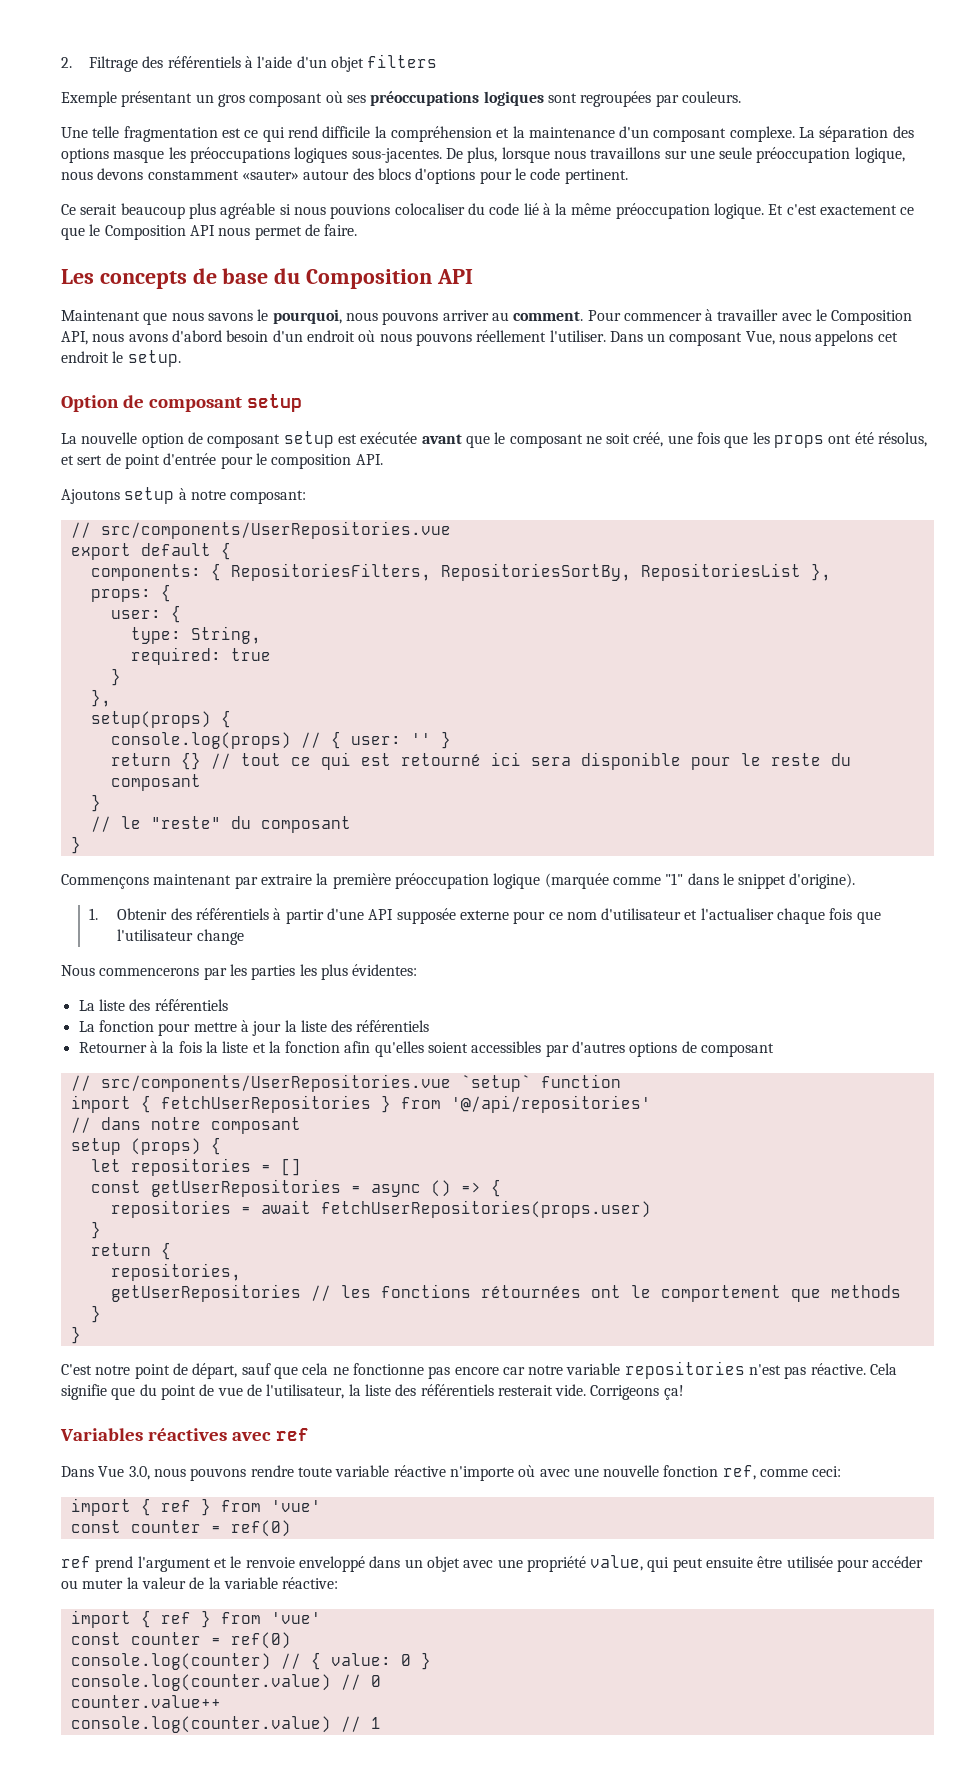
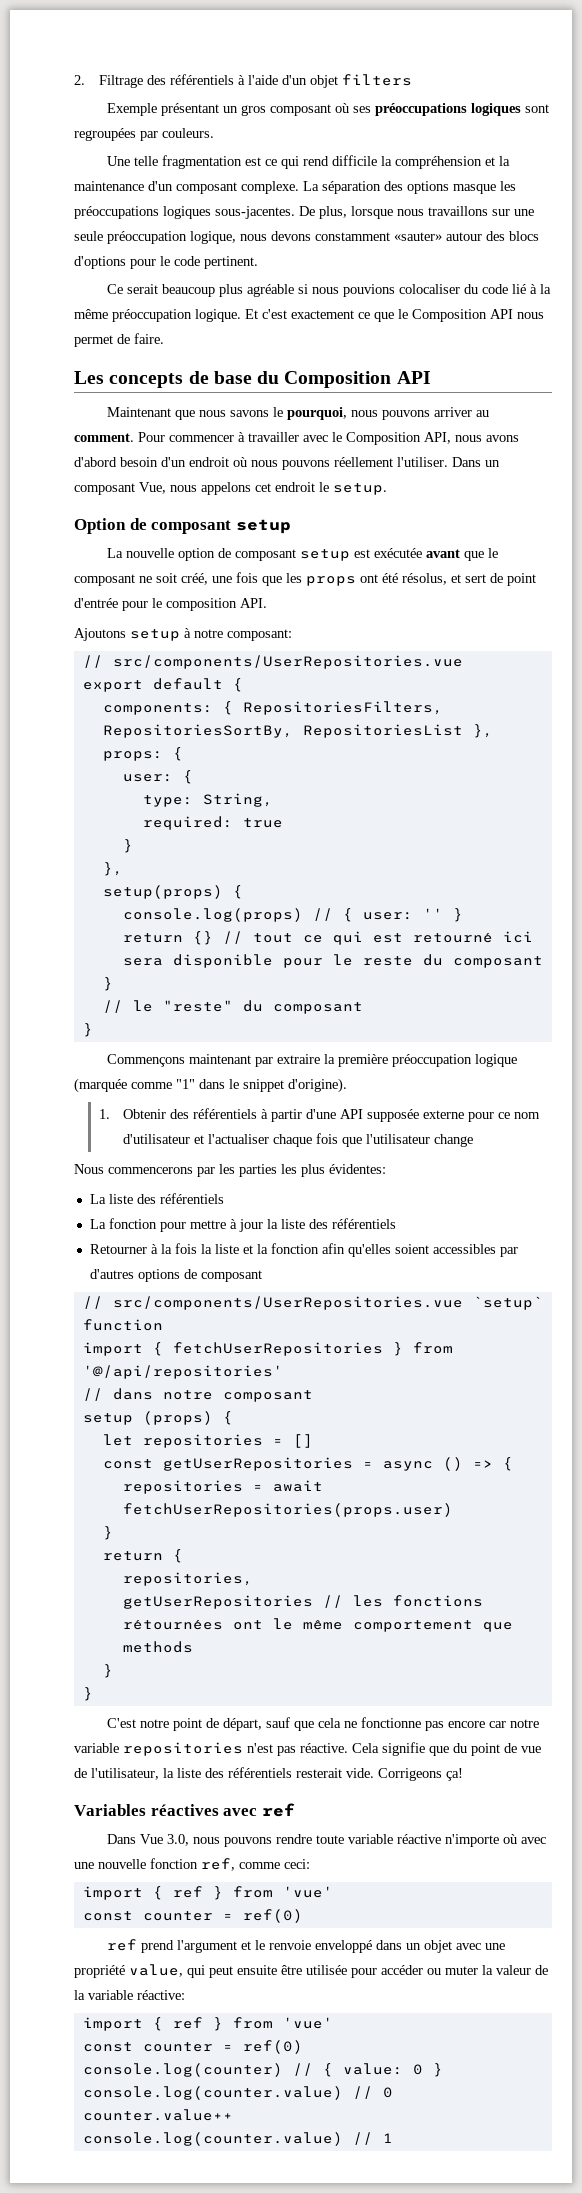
(651, 1291) none -> [302,1620,343,1630] même

